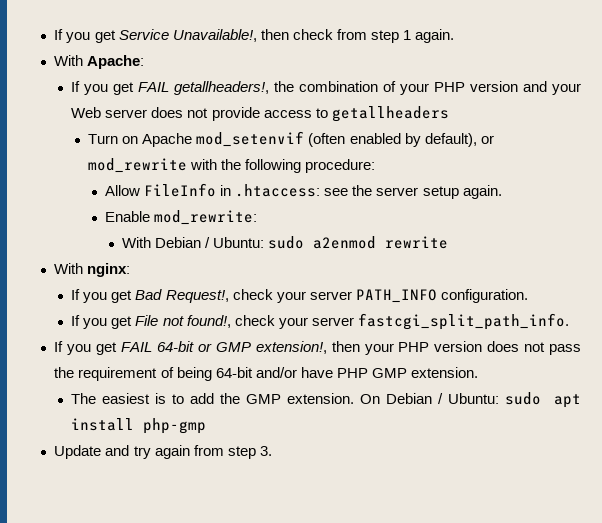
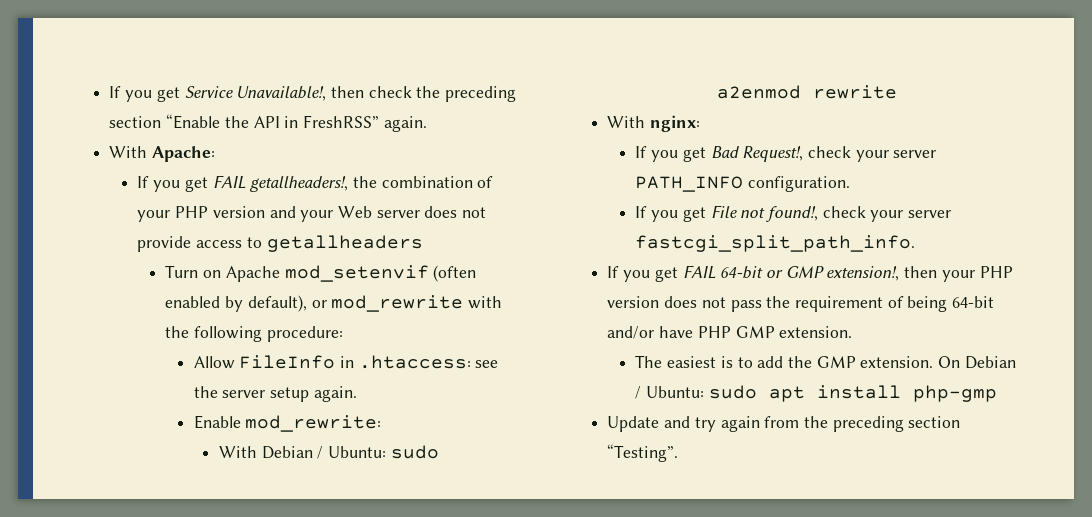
[336,29,411,43] from step 1 -> [416,86,517,102] [109,114,379,129] the preceding section “Enable the API in FreshRSS”
[227,446,272,459] step 3. -> [803,416,961,432] [607,444,679,462] the preceding section “Testing”.

